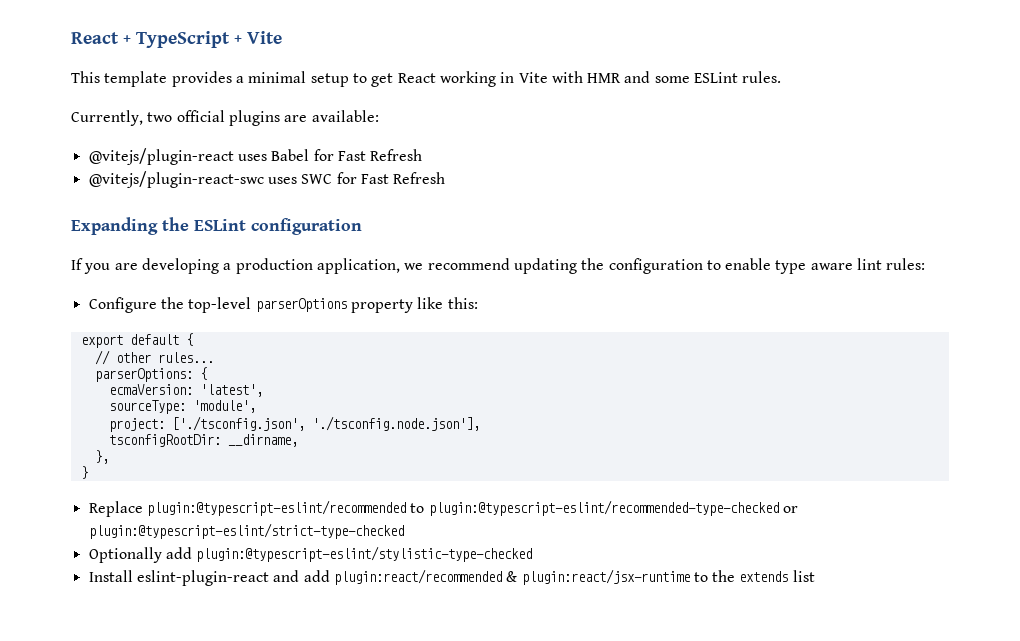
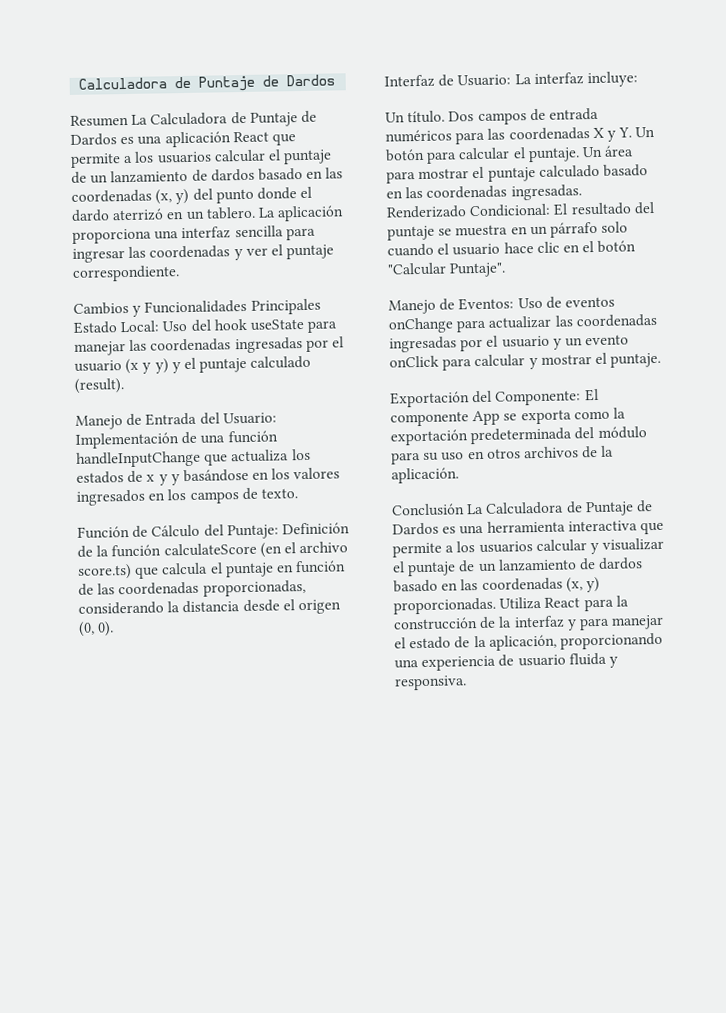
[71,31,282,48] [71,71,782,87] [71,110,379,126] [88,148,423,165] [88,171,446,188] [71,217,362,235] [71,258,926,274] [88,297,478,313] [80,333,193,348] [94,350,214,365] [94,367,207,382] [108,384,263,397] [108,400,256,414] [108,416,480,432] [108,434,298,447] [94,450,109,464] [80,466,88,479] [88,500,798,517] [88,523,404,539] [88,546,533,563] [88,569,815,586] React + TypeScript + Vite // This template provides a minimal setup to get React working in Vite with HMR and some ESLint rules. // Currently, two official plugins are available: // @vitejs/plugin-react uses Babel for Fast Refresh // @vitejs/plugin-react-swc uses SWC for Fast Refresh // Expanding the ESLint configuration // If you are developing a production application, we recommend updating the configuration to enable type aware lint rules: // Configure the top-level parserOptions property like this: // export default { // // other rules... // parserOptions: { // ecmaVersion: 'latest', // sourceType: 'module', // project: ['./tsconfig.json', './tsconfig.node.json'], // tsconfigRootDir: __dirname, // }, // } // Replace plugin:@typescript-eslint/recommended to plugin:@typescript-eslint/recommended-type-checked or plugin:@typescript-eslint/strict-type-checked // Optionally add plugin:@typescript-eslint/stylistic-type-checked // Install eslint-plugin-react and add plugin:react/recommended & plugin:react/jsx-runtime to the extends list -> [78,74,336,92] [70,110,317,127] [70,131,296,148] [70,149,333,168] [71,167,344,184] [71,186,313,205] [71,205,345,222] [72,225,316,244] [72,244,335,263] [72,265,180,282] [73,298,321,317] [73,318,339,334] [74,336,344,356] [74,355,312,375] [74,378,125,394] [75,412,277,430] [75,430,278,449] [76,448,311,468] [76,467,341,486] [76,487,298,506] [77,522,350,540] [77,541,349,558] [77,560,347,580] [78,579,306,597] [78,599,341,615] [78,621,115,637] [384,71,638,88] [385,107,599,125] [385,126,656,145] [385,145,635,164] [386,164,648,184] [386,184,582,201] [386,201,655,219] [387,221,629,241] [387,240,637,257] [387,262,507,278] [388,296,615,315] [388,313,657,334] [389,334,630,353] [389,352,662,371] [390,388,599,408] [390,407,626,427] [390,426,647,446] [391,445,615,465] [391,467,459,484] [391,500,653,517] [392,520,664,536] [392,537,665,558] [392,557,644,577] [393,576,600,593] [393,595,629,615] [393,614,665,631] [394,632,663,651] [394,652,618,672] [394,675,467,691] Calculadora de Puntaje de Dardos // Resumen La Calculadora de Puntaje de Dardos es una aplicación React que permite a los usuarios calcular el puntaje de un lanzamiento de dardos basado en las coordenadas (x, y) del punto donde el dardo aterrizó en un tablero. La aplicación proporciona una interfaz sencilla para ingresar las coordenadas y ver el puntaje correspondiente. // Cambios y Funcionalidades Principales Estado Local: Uso del hook useState para manejar las coordenadas ingresadas por el usuario (x y y) y el puntaje calculado (result). // Manejo de Entrada del Usuario: Implementación de una función handleInputChange que actualiza los estados de x y y basándose en los valores ingresados en los campos de texto. // Función de Cálculo del Puntaje: Definición de la función calculateScore (en el archivo score.ts) que calcula el puntaje en función de las coordenadas proporcionadas, considerando la distancia desde el origen (0, 0). // Interfaz de Usuario: La interfaz incluye: // Un título. Dos campos de entrada numéricos para las coordenadas X y Y. Un botón para calcular el puntaje. Un área para mostrar el puntaje calculado basado en las coordenadas ingresadas. Renderizado Condicional: El resultado del puntaje se muestra en un párrafo solo cuando el usuario hace clic en el botón "Calcular Puntaje". // Manejo de Eventos: Uso de eventos onChange para actualizar las coordenadas ingresadas por el usuario y un evento onClick para calcular y mostrar el puntaje. // Exportación del Componente: El componente App se exporta como la exportación predeterminada del módulo para su uso en otros archivos de la aplicación. // Conclusión La Calculadora de Puntaje de Dardos es una herramienta interactiva que permite a los usuarios calcular y visualizar el puntaje de un lanzamiento de dardos basado en las coordenadas (x, y) proporcionadas. Utiliza React para la construcción de la interfaz y para manejar el estado de la aplicación, proporcionando una experiencia de usuario fluida y responsiva.

